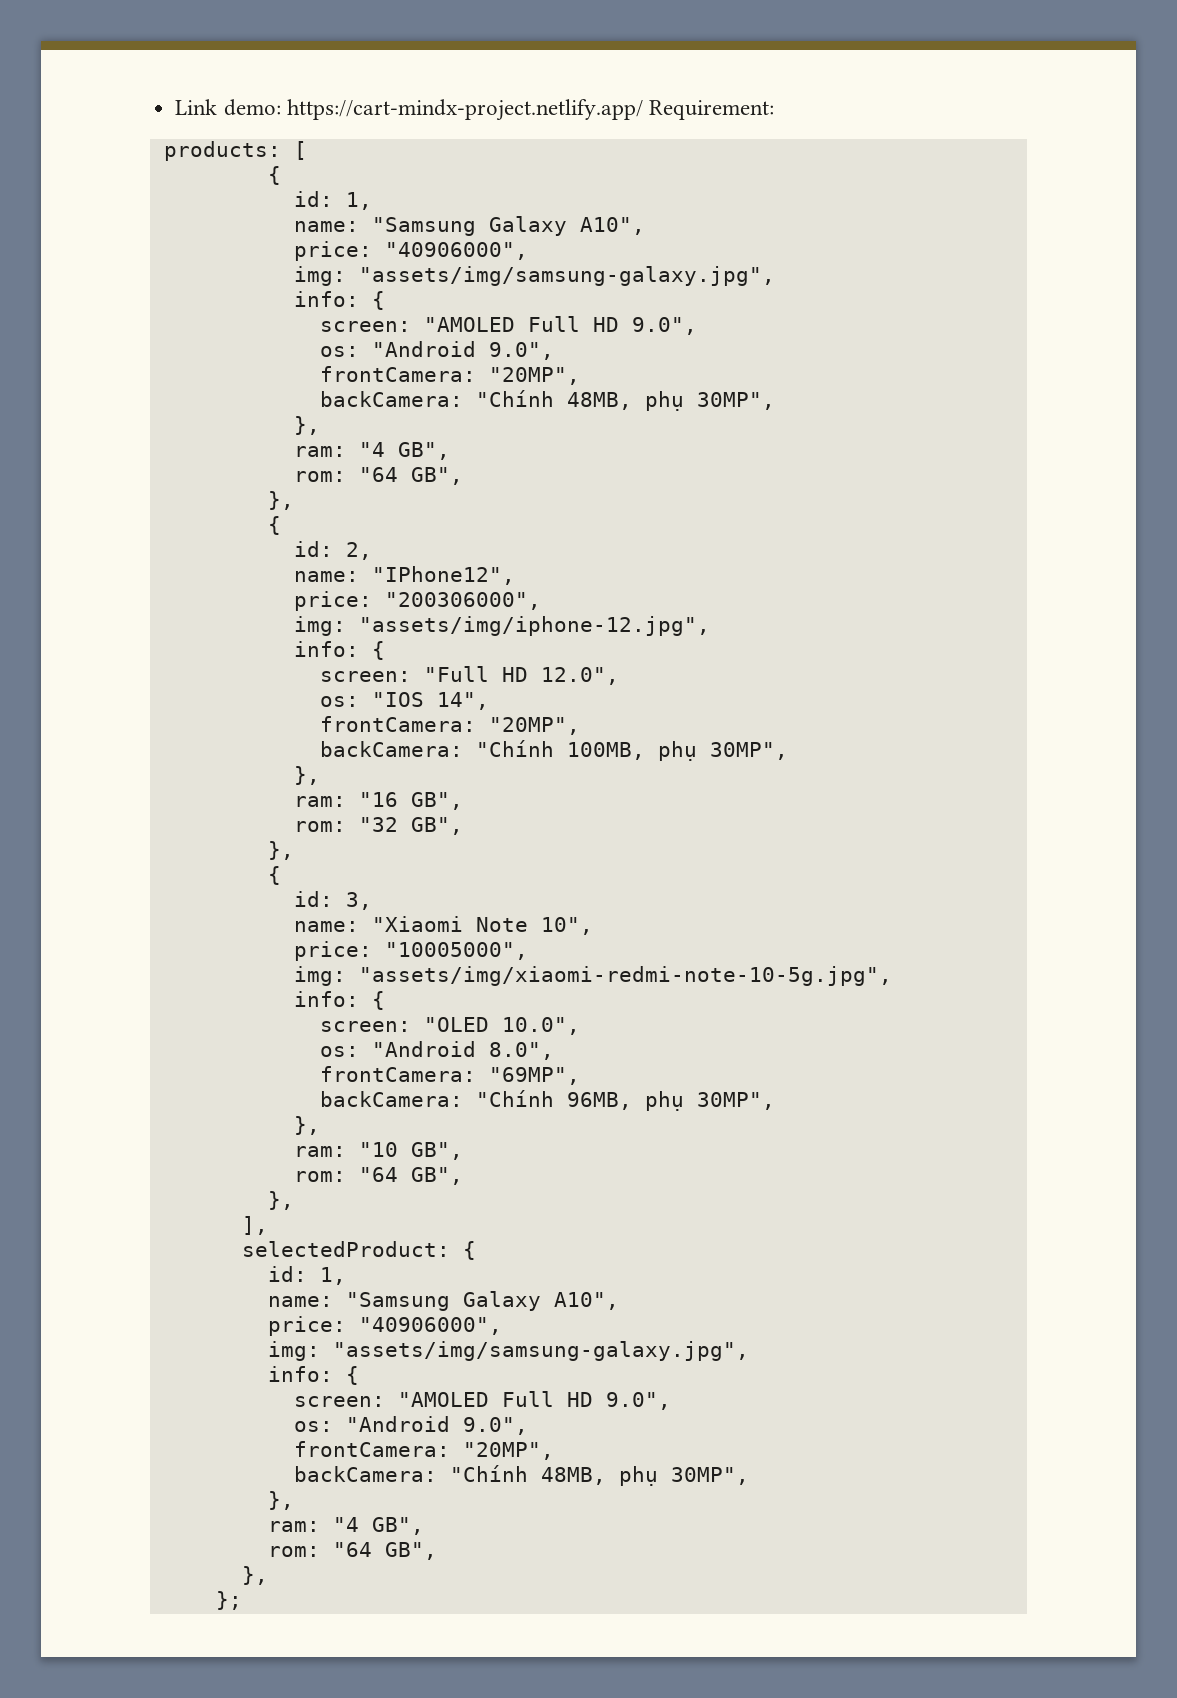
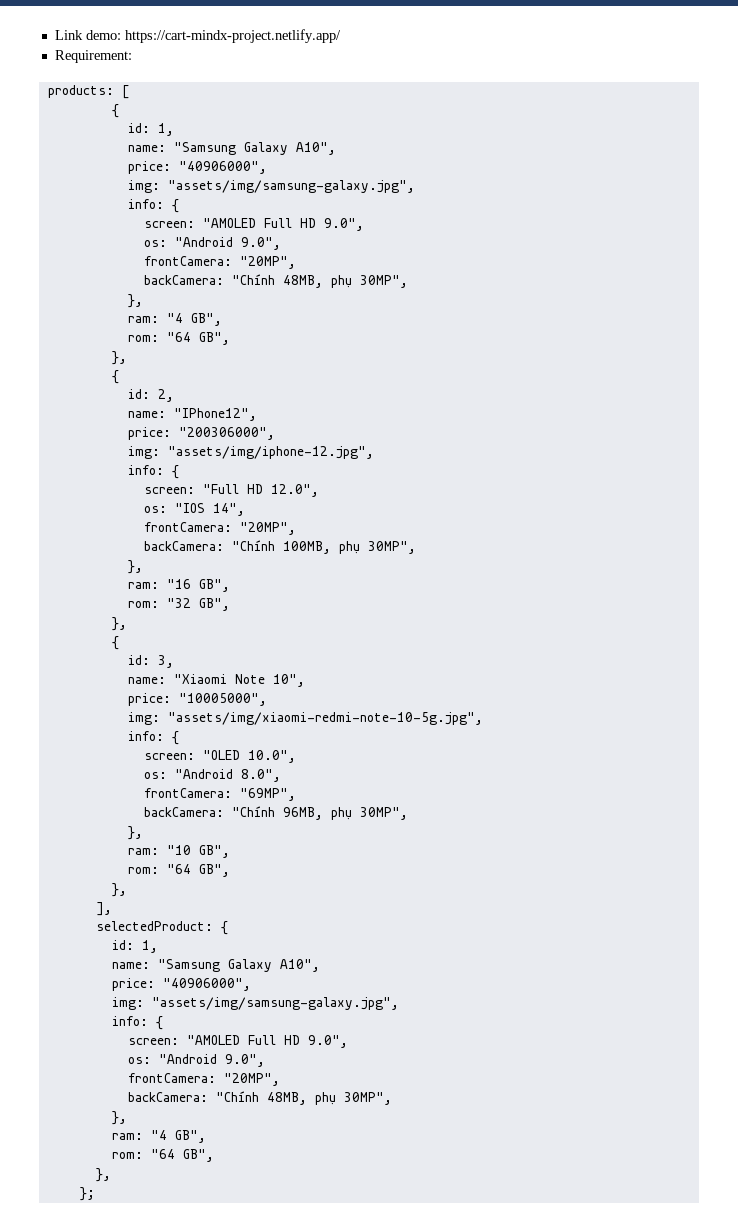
(643, 110) none -> (341, 36) //

